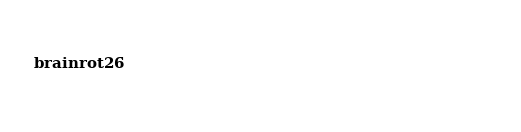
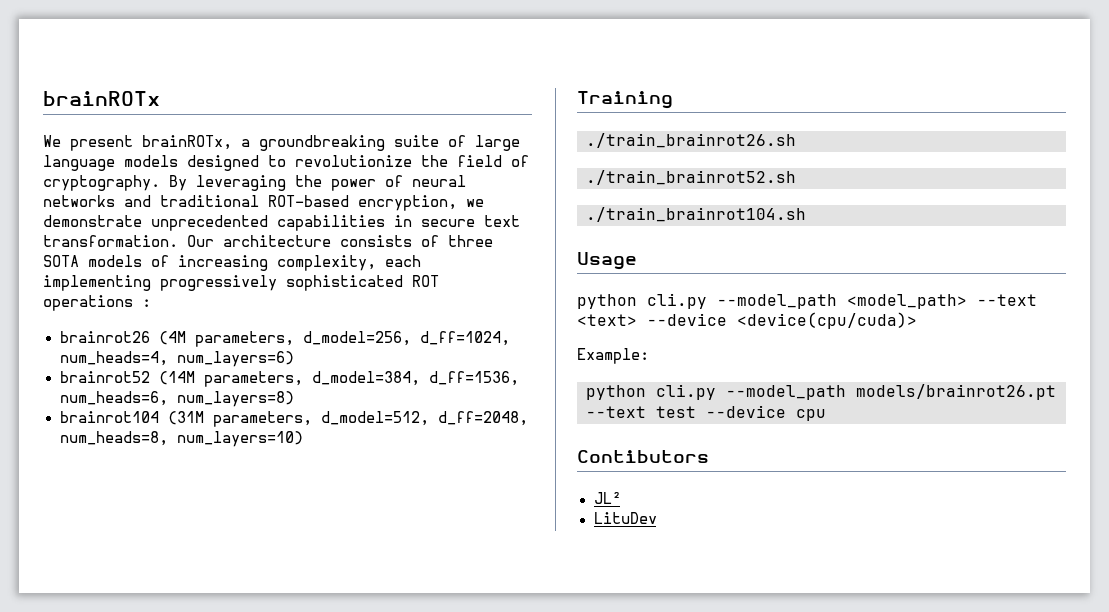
[34,57,124,68] brainrot26 -> [43,91,160,106] [43,135,520,151] [43,155,529,171] [43,175,466,191] [43,195,484,211] [43,215,520,231] [43,235,493,247] [43,255,421,271] [43,275,439,291] [43,295,151,311] [59,331,510,347] [59,351,294,367] [59,371,519,387] [59,391,294,407] [59,411,528,427] [59,431,303,447] [577,91,673,109] [586,133,796,148] [586,170,796,185] [586,207,806,222] [577,252,637,270] [577,293,1037,309] [577,312,917,329] [577,348,649,364] [586,384,1056,400] [586,405,826,421] [577,450,709,463] [593,492,621,504] [593,512,657,524] brainROTx // We present brainROTx, a groundbreaking suite of large language models designed to revolutionize the field of cryptography. By leveraging the power of neural networks and traditional ROT-based encryption, we demonstrate unprecedented capabilities in secure text transformation. Our architecture consists of three SOTA models of increasing complexity, each implementing progressively sophisticated ROT operations : // brainrot26 (4M parameters, d_model=256, d_ff=1024, num_heads=4, num_layers=6) // brainrot52 (14M parameters, d_model=384, d_ff=1536, num_heads=6, num_layers=8) // brainrot104 (31M parameters, d_model=512, d_ff=2048, num_heads=8, num_layers=10) // Training // ./train_brainrot26.sh // ./train_brainrot52.sh // ./train_brainrot104.sh // Usage // python cli.py --model_path <model_path> --text <text> --device <device(cpu/cuda)> // Example: // python cli.py --model_path models/brainrot26.pt --text test --device cpu // Contibutors // JL² // LituDev

